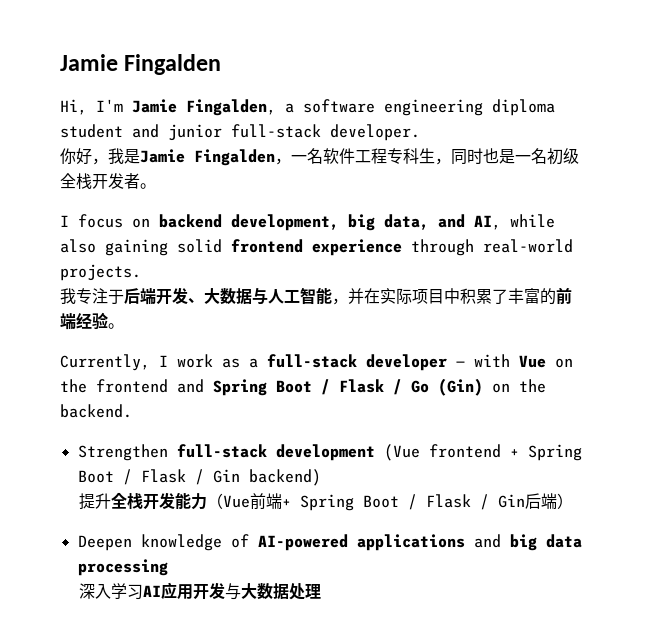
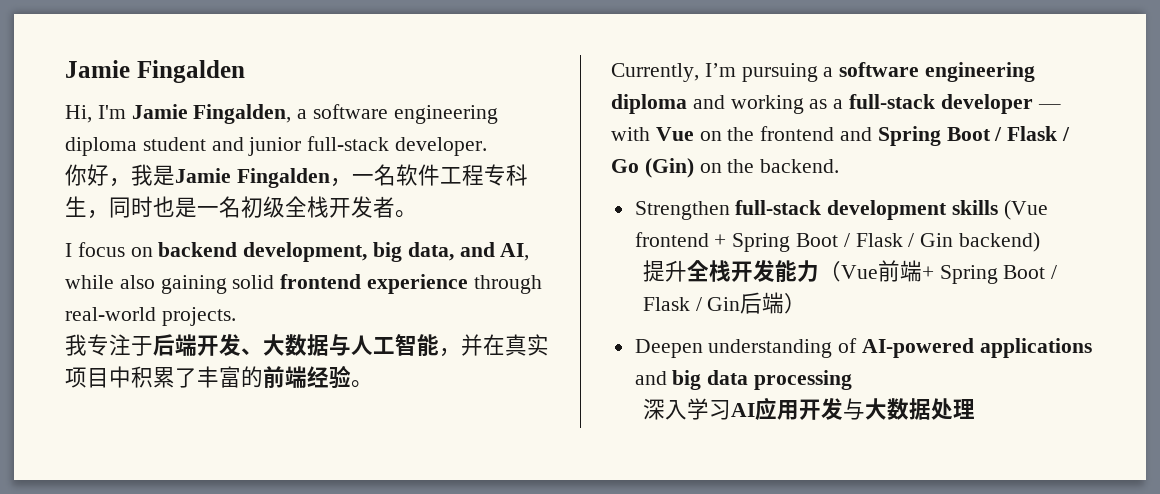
[380,288,412,305] 实际 -> [505,334,549,356] 真实
[159,354,213,368] I work -> [704,62,1036,82] [611,94,804,114] I’m pursuing a software engineering diploma and working
(375, 452) none -> [952,200,999,215] skills
[140,534,222,551] knowledge -> [708,339,833,358] understanding

